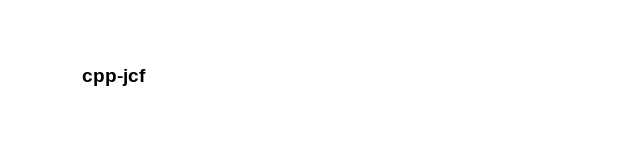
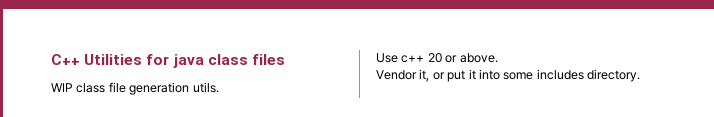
[82,69,146,86] cpp-jcf -> [51,54,285,68] [51,82,219,95] [376,53,498,63] [376,69,640,82] C++ Utilities for java class files // WIP class file generation utils. // Use c++ 20 or above. // Vendor it, or put it into some includes directory.

